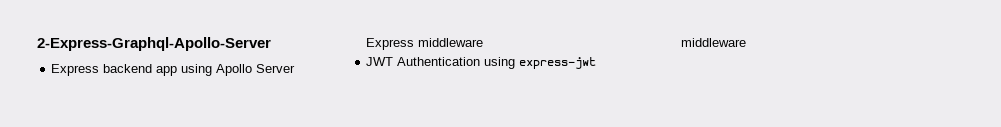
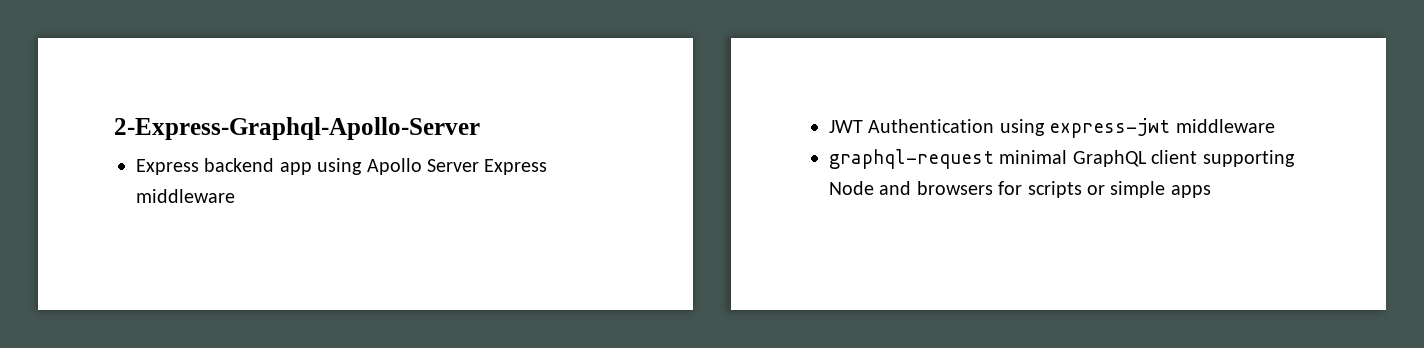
(747, 42) none -> [829,149,1295,169] [829,181,1211,198] // graphql-request minimal GraphQL client supporting Node and browsers for scripts or simple apps

